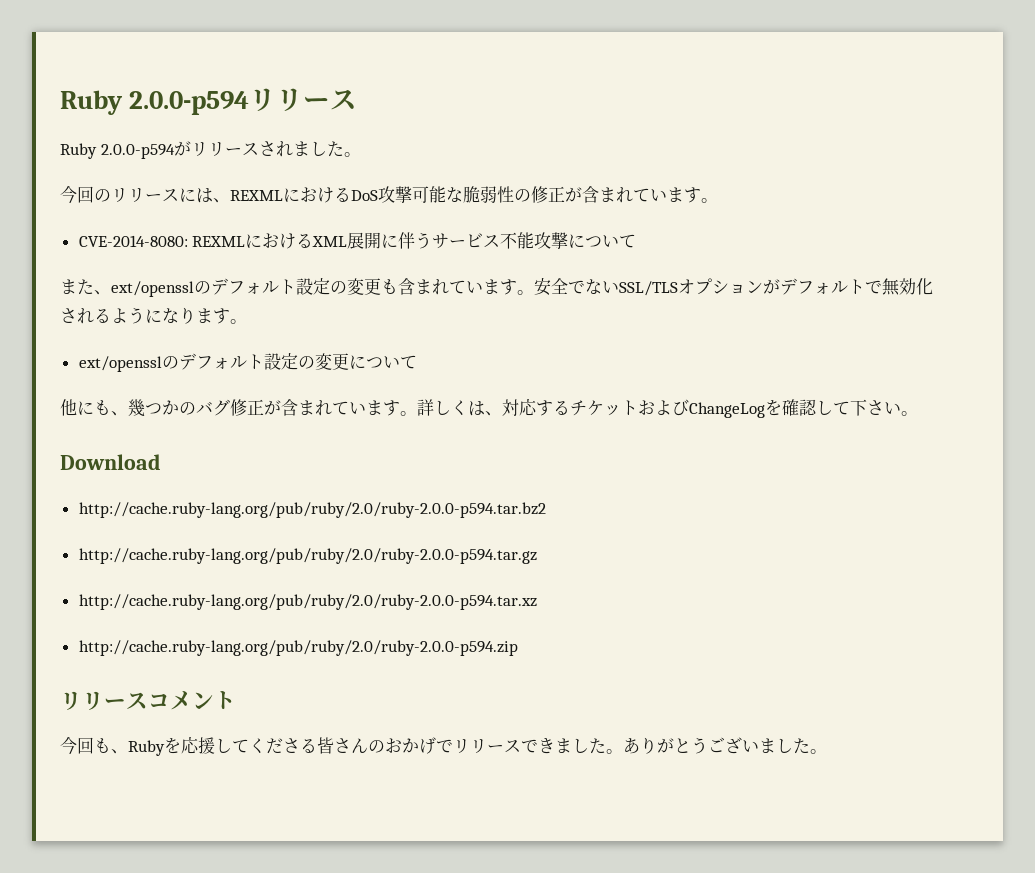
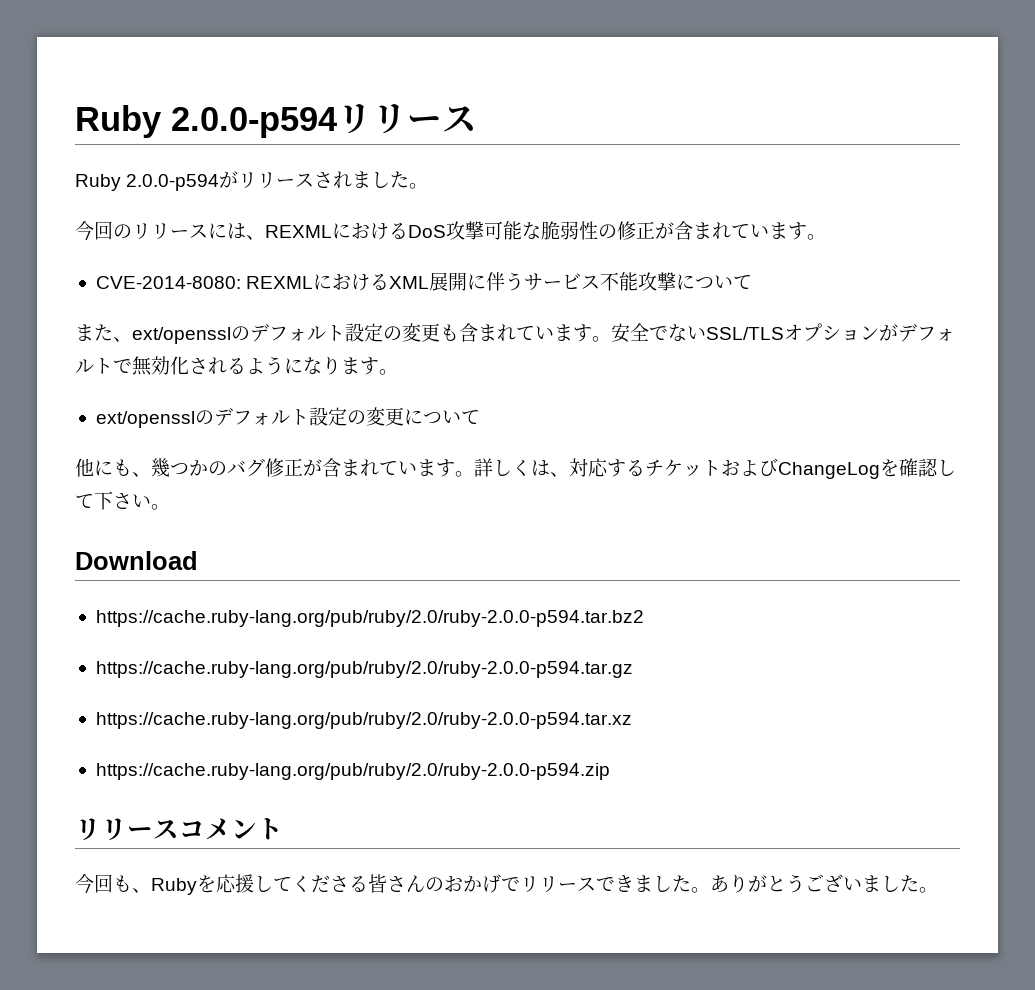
[78,502,546,518] [78,548,537,564] [78,594,537,610] [78,640,518,656] http://cache.ruby-lang.org/pub/ruby/2.0/ruby-2.0.0-p594.tar.bz2 // http://cache.ruby-lang.org/pub/ruby/2.0/ruby-2.0.0-p594.tar.gz // http://cache.ruby-lang.org/pub/ruby/2.0/ruby-2.0.0-p594.tar.xz // http://cache.ruby-lang.org/pub/ruby/2.0/ruby-2.0.0-p594.zip -> [95,610,644,627] [95,661,633,678] [95,712,632,729] [95,763,610,780] https://cache.ruby-lang.org/pub/ruby/2.0/ruby-2.0.0-p594.tar.bz2 // https://cache.ruby-lang.org/pub/ruby/2.0/ruby-2.0.0-p594.tar.gz // https://cache.ruby-lang.org/pub/ruby/2.0/ruby-2.0.0-p594.tar.xz // https://cache.ruby-lang.org/pub/ruby/2.0/ruby-2.0.0-p594.zip

